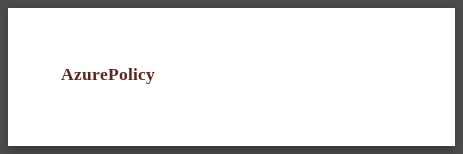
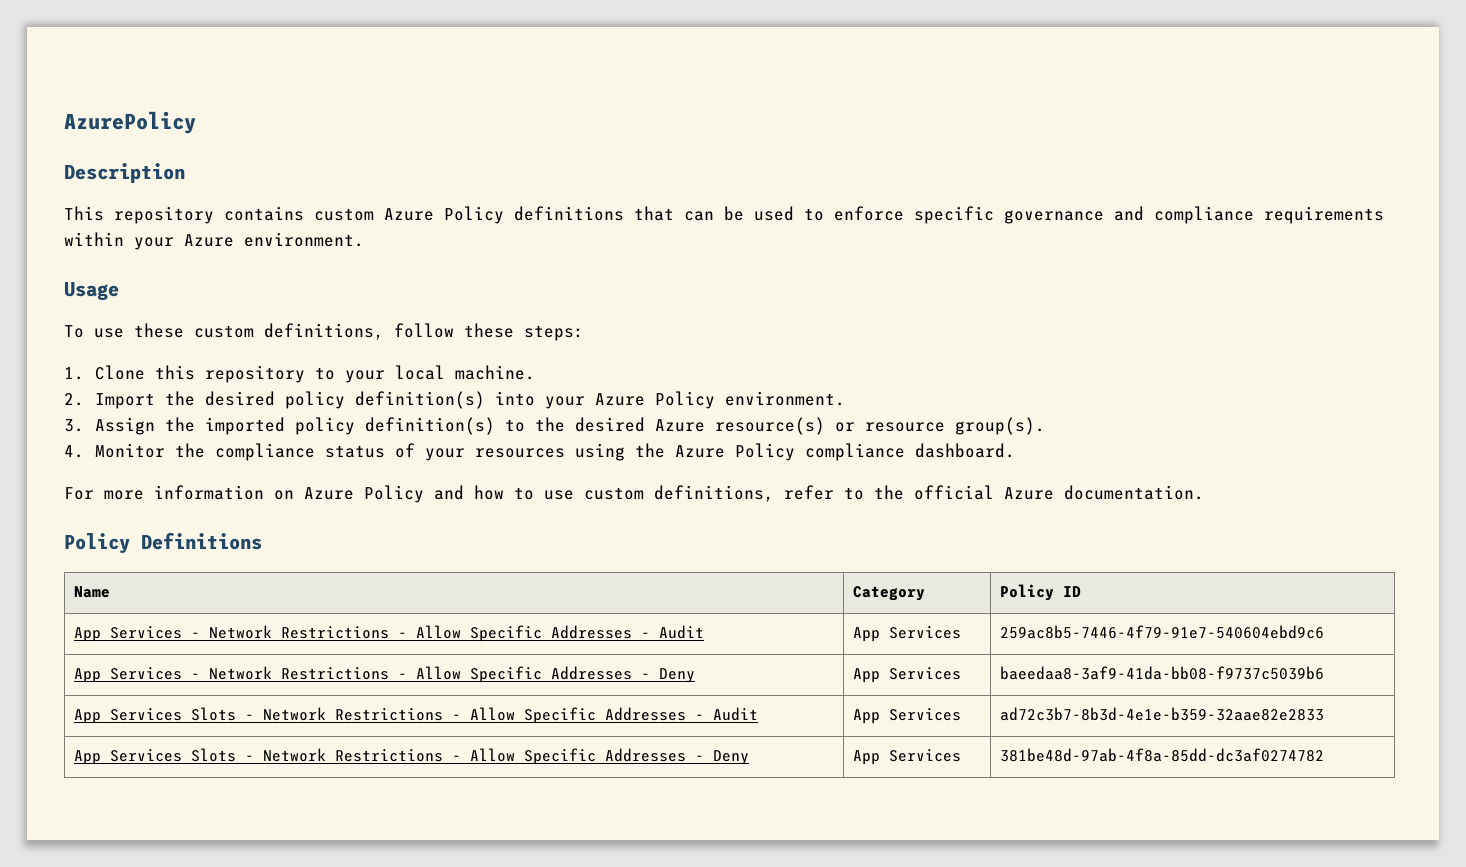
(155, 76) none -> [64,163,185,183] [64,206,1384,224] [64,232,364,250] [64,282,119,301] [64,323,584,341] [64,365,536,383] [64,391,846,409] [64,417,1046,435] [64,443,1016,461] [64,485,1204,503] [64,532,262,554] [73,586,110,598] [852,586,925,601] [999,584,1081,601] [73,625,704,642] [852,626,961,642] [999,625,1324,639] [73,666,695,683] [852,667,961,683] [999,666,1324,680] [73,707,758,724] [852,708,961,724] [999,707,1324,721] [73,748,749,765] [852,749,961,765] [999,748,1324,762] // Description // This repository contains custom Azure Policy definitions that can be used to enforce specific governance and compliance requirements within your Azure environment. // Usage // To use these custom definitions, follow these steps: // 1. Clone this repository to your local machine. // 2. Import the desired policy definition(s) into your Azure Policy environment. // 3. Assign the imported policy definition(s) to the desired Azure resource(s) or resource group(s). // 4. Monitor the compliance status of your resources using the Azure Policy compliance dashboard. // For more information on Azure Policy and how to use custom definitions, refer to the official Azure documentation. // Policy Definitions // Name | Category | Policy ID // App Services - Network Restrictions - Allow Specific Addresses - Audit | App Services | 259ac8b5-7446-4f79-91e7-540604ebd9c6 // App Services - Network Restrictions - Allow Specific Addresses - Deny | App Services | baeedaa8-3af9-41da-bb08-f9737c5039b6 // App Services Slots - Network Restrictions - Allow Specific Addresses - Audit | App Services | ad72c3b7-8b3d-4e1e-b359-32aae82e2833 // App Services Slots - Network Restrictions - Allow Specific Addresses - Deny | App Services | 381be48d-97ab-4f8a-85dd-dc3af0274782

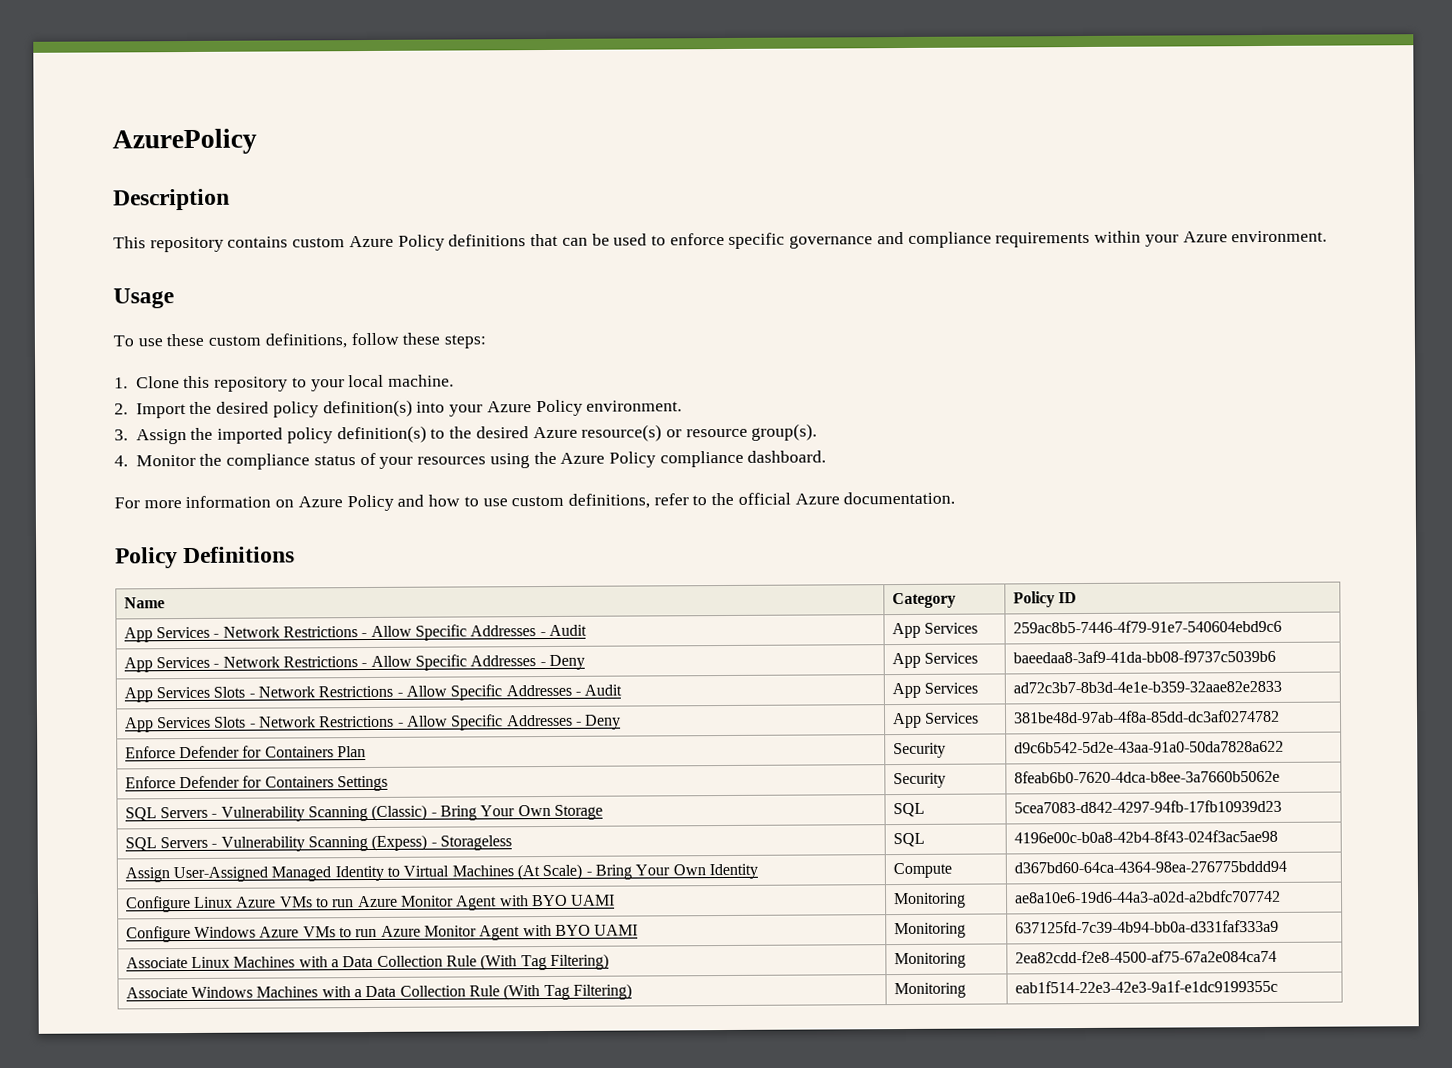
(1324, 755) none -> [124,745,367,759] [892,742,946,759] [1013,740,1284,754] [124,775,389,792] [892,772,946,789] [1013,769,1280,784] [124,804,604,822] [892,802,925,818] [1013,799,1282,814] [124,834,513,852] [892,832,925,848] [1013,829,1278,844] [124,863,758,883] [892,862,952,879] [1013,860,1287,874] [125,894,616,913] [893,892,966,909] [1014,889,1281,904] [125,924,639,943] [893,922,966,939] [1014,919,1279,934] [125,953,610,971] [893,952,966,969] [1014,949,1277,964] [125,983,633,1001] [893,982,966,999] [1014,979,1278,994] // Enforce Defender for Containers Plan | Security | d9c6b542-5d2e-43aa-91a0-50da7828a622 // Enforce Defender for Containers Settings | Security | 8feab6b0-7620-4dca-b8ee-3a7660b5062e // SQL Servers - Vulnerability Scanning (Classic) - Bring Your Own Storage | SQL | 5cea7083-d842-4297-94fb-17fb10939d23 // SQL Servers - Vulnerability Scanning (Expess) - Storageless | SQL | 4196e00c-b0a8-42b4-8f43-024f3ac5ae98 // Assign User-Assigned Managed Identity to Virtual Machines (At Scale) - Bring Your Own Identity | Compute | d367bd60-64ca-4364-98ea-276775bddd94 // Configure Linux Azure VMs to run Azure Monitor Agent with BYO UAMI | Monitoring | ae8a10e6-19d6-44a3-a02d-a2bdfc707742 // Configure Windows Azure VMs to run Azure Monitor Agent with BYO UAMI | Monitoring | 637125fd-7c39-4b94-bb0a-d331faf333a9 // Associate Linux Machines with a Data Collection Rule (With Tag Filtering) | Monitoring | 2ea82cdd-f2e8-4500-af75-67a2e084ca74 // Associate Windows Machines with a Data Collection Rule (With Tag Filtering) | Monitoring | eab1f514-22e3-42e3-9a1f-e1dc9199355c

